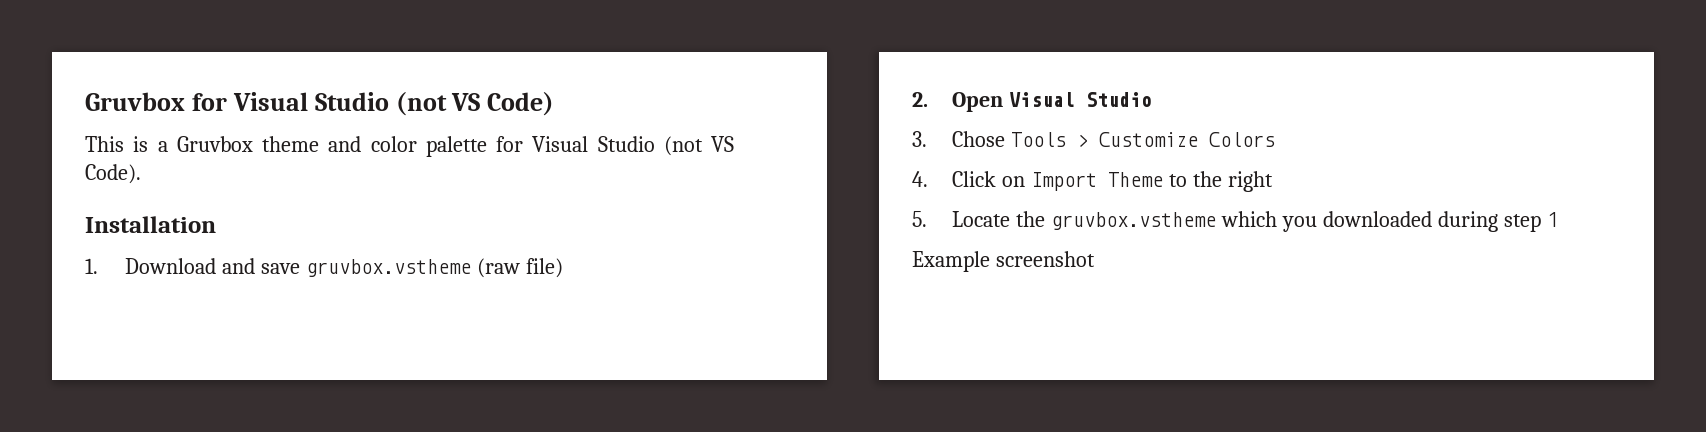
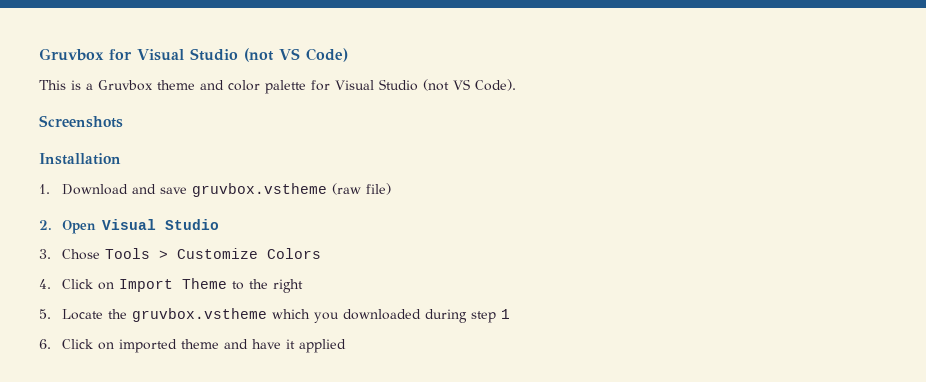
(141, 174) none -> [39,115,123,128] // Screenshots
[912,251,1095,272] Example screenshot -> [39,339,346,353] 6. Click on imported theme and have it applied

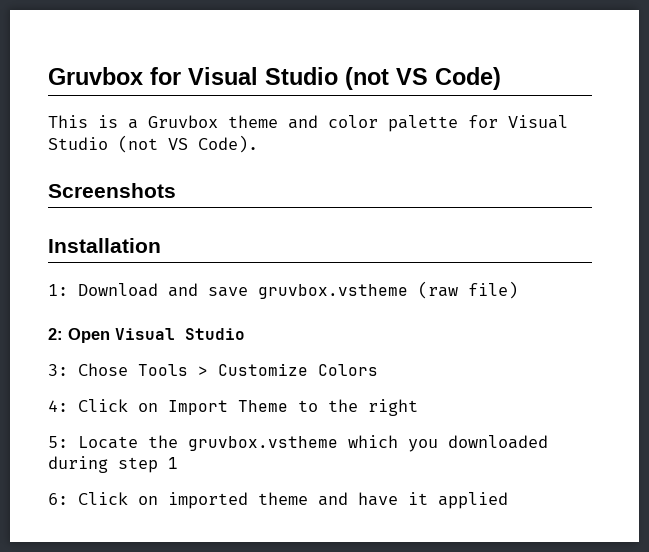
[39,184,50,194] 1. -> [48,284,68,296] 1:
[39,220,52,230] 2. -> [48,328,63,340] 2:
[39,249,51,259] 3. -> [48,364,68,376] 3:
[39,279,51,289] 4. -> [48,400,68,412] 4:
[39,309,51,319] 5. -> [48,436,68,448] 5:
[39,339,51,349] 6. -> [48,493,68,505] 6:

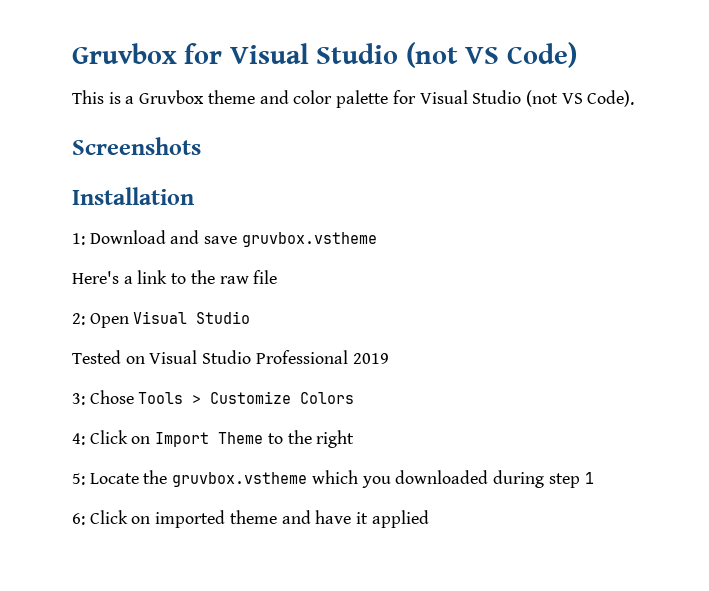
[418,281,518,299] [48,328,245,343] (raw file) // 2: Open Visual Studio -> [72,270,278,284] [72,311,251,328] [72,350,389,364] // Here's a link to the raw file // 2: Open Visual Studio // Tested on Visual Studio Professional 2019

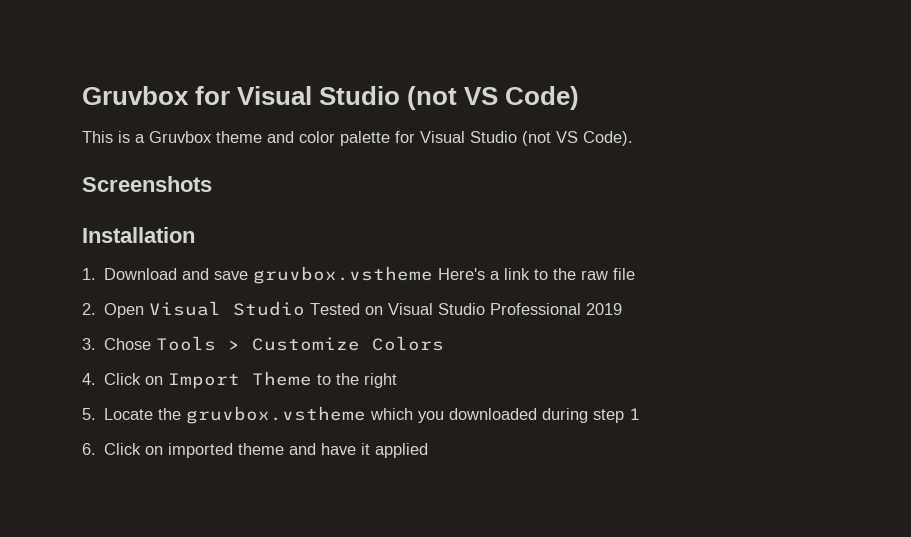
[72,233,85,245] 1: -> [82,268,96,280] 1.
(377, 239) // -> (434, 275) none
[72,313,85,325] 2: -> [82,303,96,315] 2.
(251, 317) // -> (306, 308) none
[72,393,85,405] 3: -> [82,338,96,350] 3.
[72,433,85,445] 4: -> [82,373,96,385] 4.
[72,473,85,485] 5: -> [82,408,96,420] 5.
[72,513,85,525] 6: -> [82,443,96,455] 6.

